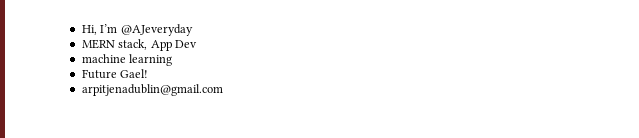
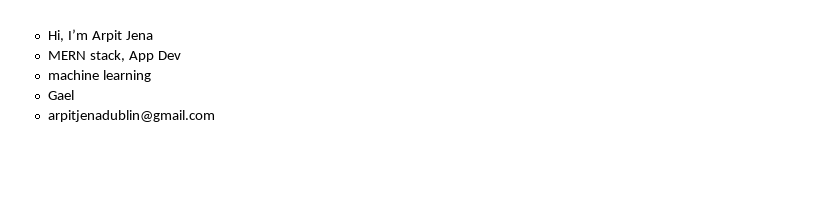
[120,24,193,36] @AJeveryday -> [91,30,153,42] Arpit Jena
[81,69,149,79] Future Gael! -> [47,90,74,100] Gael

